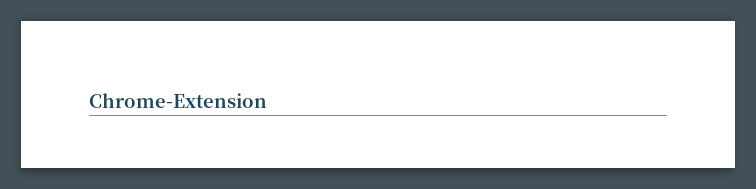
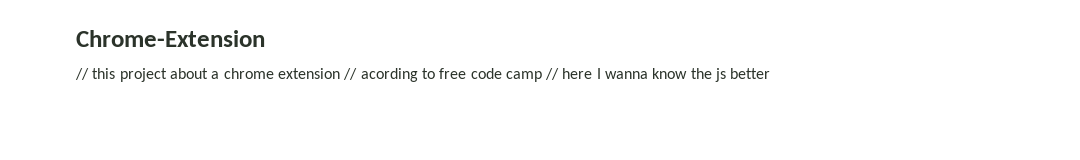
(267, 100) none -> [75,68,771,82] // // this project about a chrome extension // acording to free code camp // here I wanna know the js better

